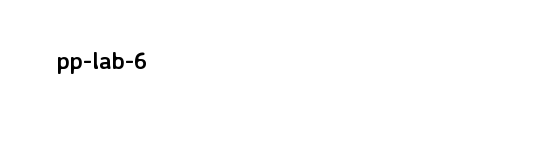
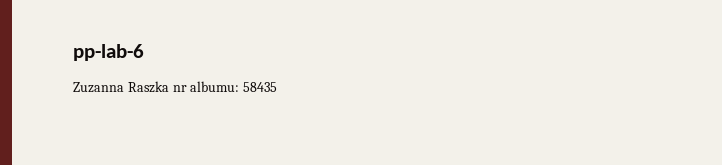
(147, 63) none -> [73,81,278,93] // Zuzanna Raszka nr albumu: 58435

